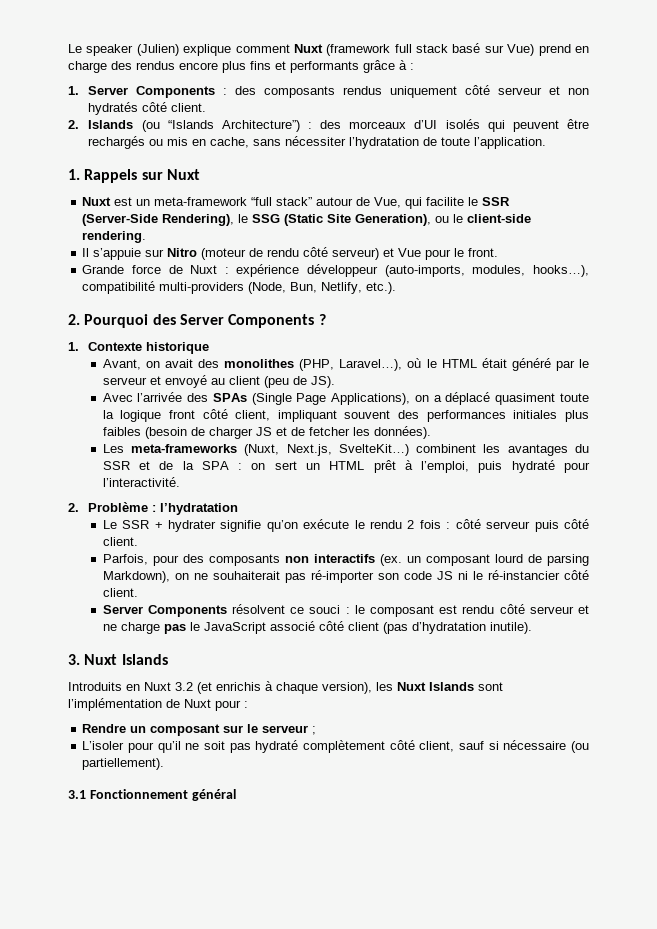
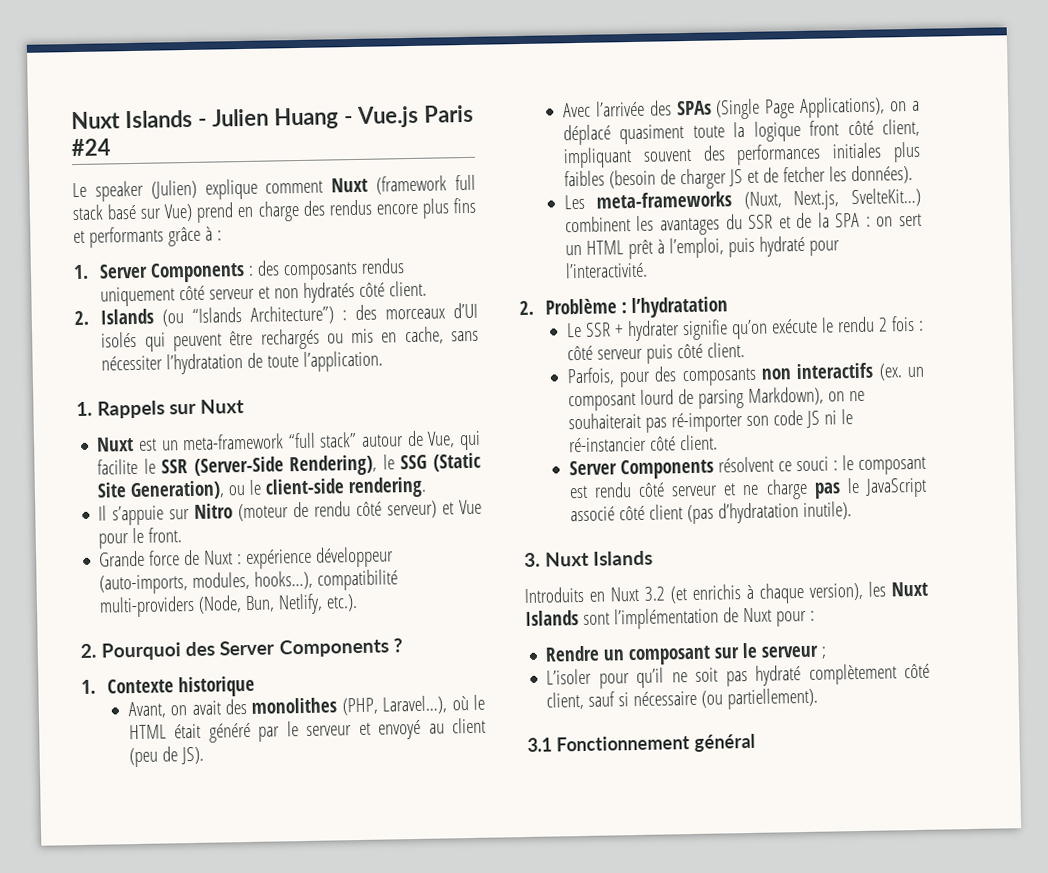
(68, 48) none -> [71,104,474,130] [71,138,111,157] Nuxt Islands - Julien Huang - Vue.js Paris #24 //

